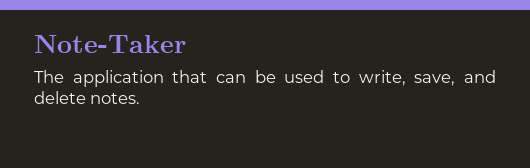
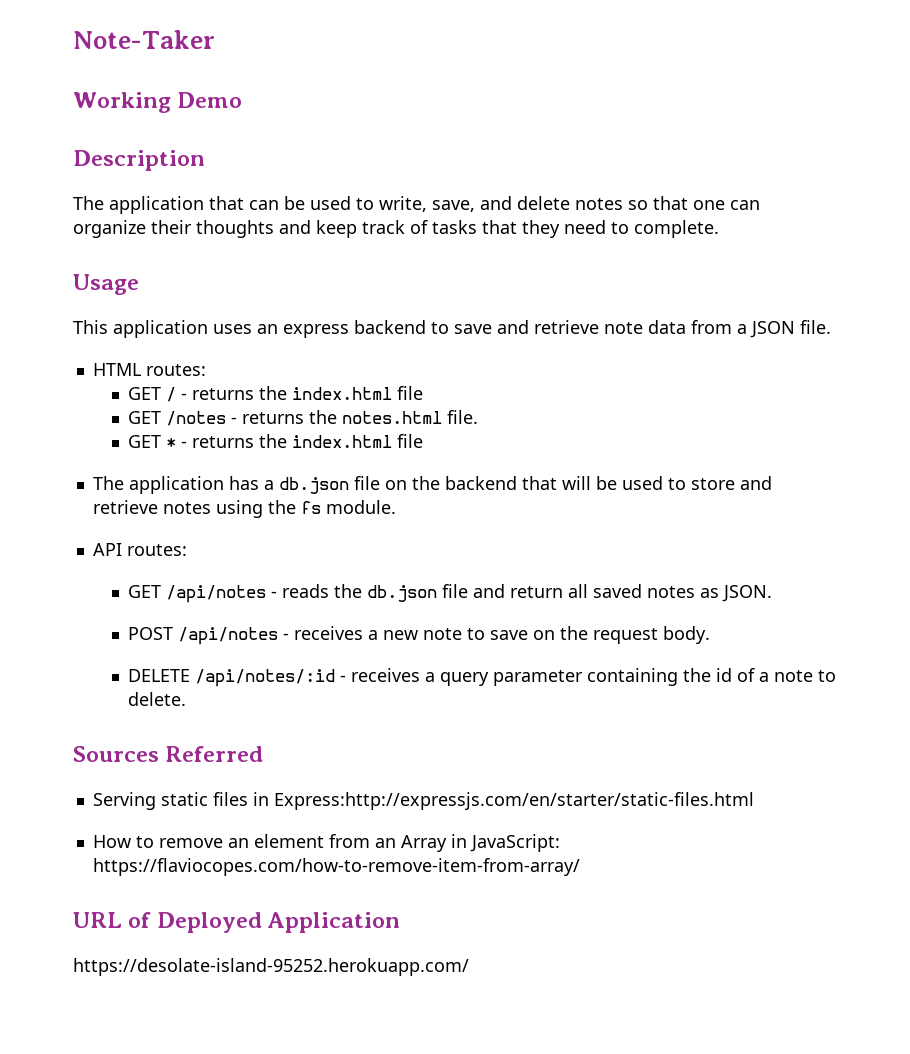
(186, 44) none -> [73,92,243,113] [73,150,205,171] // Working Demo // Description
[90,93,141,104] notes. -> [575,196,760,210] [73,220,719,238] [73,274,139,295] [73,320,831,338] [92,363,206,376] [128,386,424,402] [128,410,479,426] [128,434,424,448] [92,476,772,494] [92,500,396,518] [92,543,187,556] [128,584,773,603] [128,626,711,645] [128,668,837,687] [128,692,187,706] [73,746,264,762] [92,792,754,810] [92,834,560,852] [92,858,580,876] [73,912,401,933] [73,958,469,976] notes so that one can organize their thoughts and keep track of tasks that they need to complete. // Usage // This application uses an express backend to save and retrieve note data from a JSON file. // HTML routes: // GET / - returns the index.html file // GET /notes - returns the notes.html file. // GET * - returns the index.html file // The application has a db.json file on the backend that will be used to store and retrieve notes using the fs module. // API routes: // GET /api/notes - reads the db.json file and return all saved notes as JSON. // POST /api/notes - receives a new note to save on the request body. // DELETE /api/notes/:id - receives a query parameter containing the id of a note to delete. // Sources Referred // Serving static files in Express:http://expressjs.com/en/starter/static-files.html // How to remove an element from an Array in JavaScript: https://flaviocopes.com/how-to-remove-item-from-array/ // URL of Deployed Application // https://desolate-island-95252.herokuapp.com/

